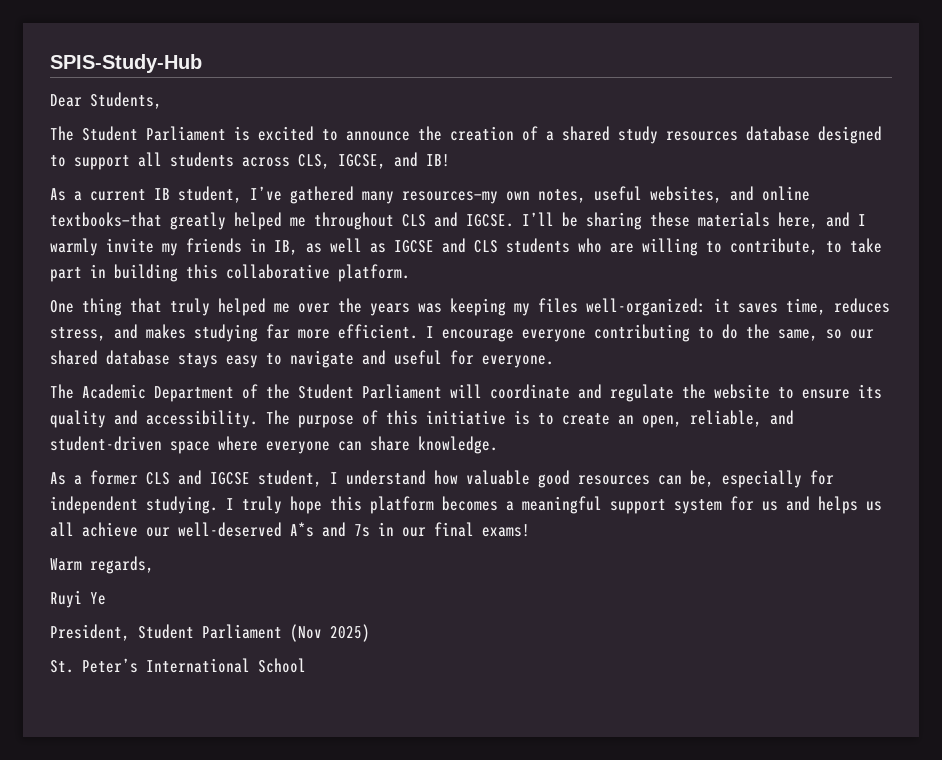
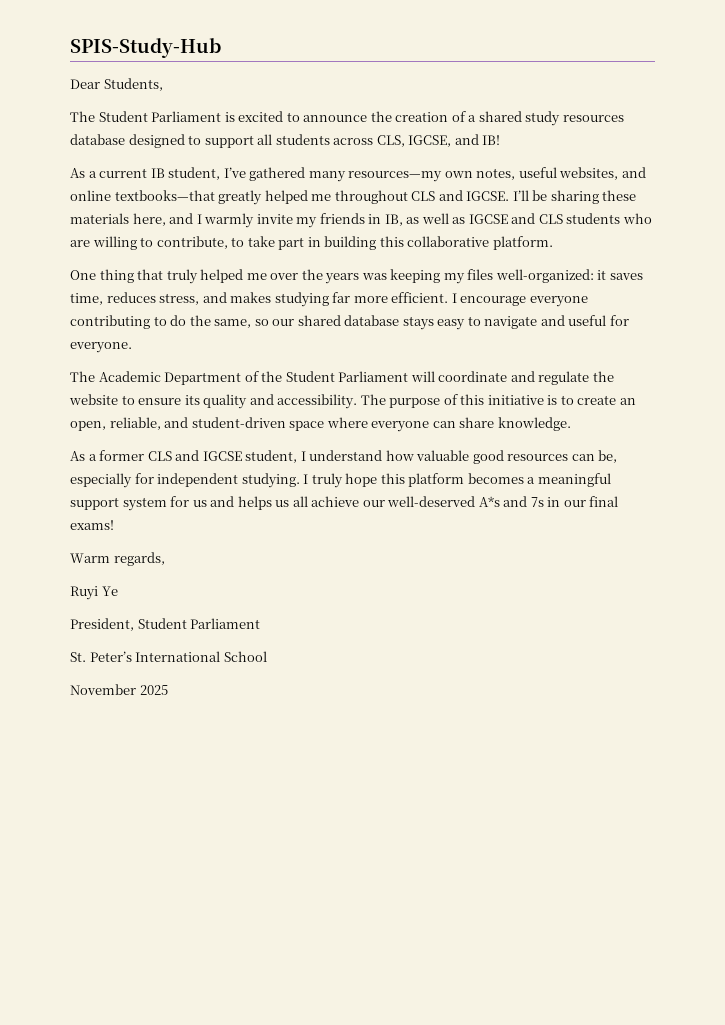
[290,624,370,642] (Nov 2025) -> (261, 623) none
(306, 665) none -> [70,684,168,695] // November 2025

